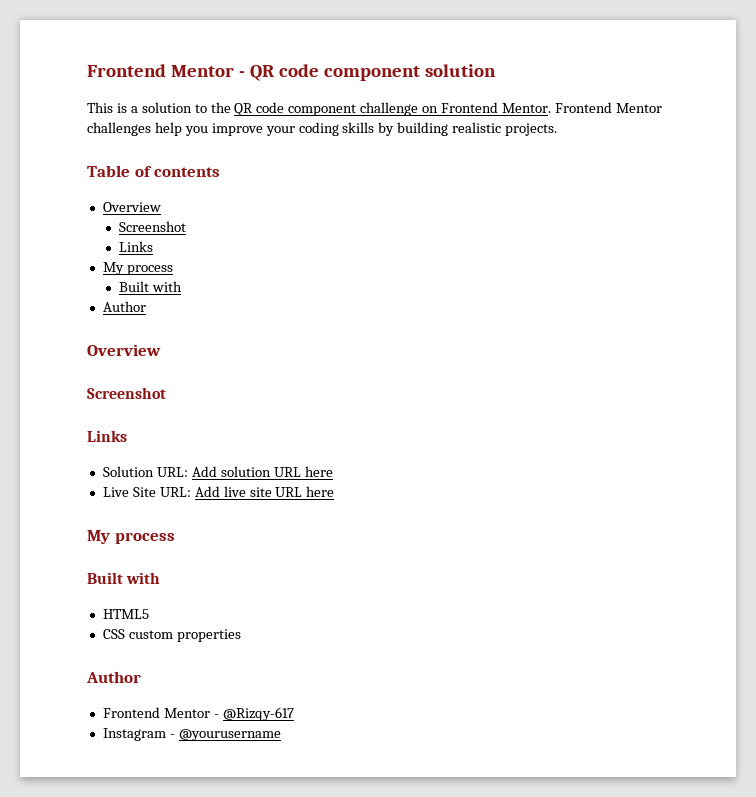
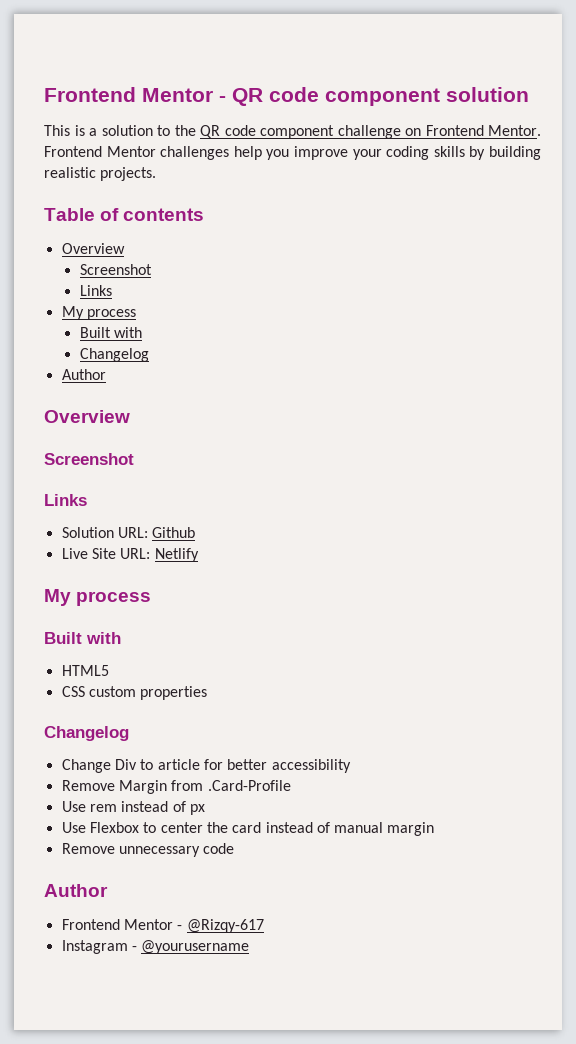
(182, 286) none -> [79,348,149,362] // Changelog
[191,466,333,477] Add solution URL here -> [152,527,196,538] Github
[194,486,335,497] Add live site URL here -> [154,548,199,562] Netlify
(241, 635) none -> [44,726,129,741] [61,759,351,773] [61,780,291,794] [61,801,205,815] [61,822,435,836] [61,843,235,857] // Changelog // Change Div to article for better accessibility // Remove Margin from .Card-Profile // Use rem instead of px // Use Flexbox to center the card instead of manual margin // Remove unnecessary code

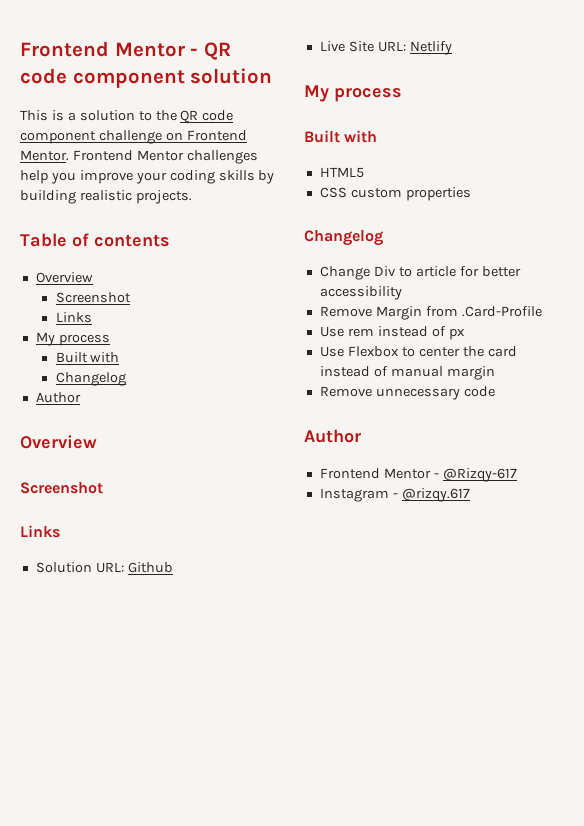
[141,940,250,954] @yourusername -> [401,488,470,502] @rizqy.617

